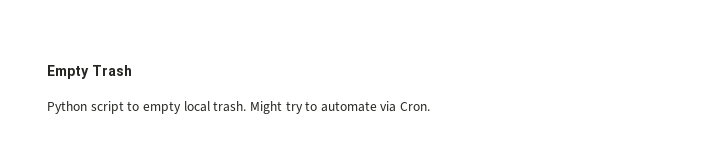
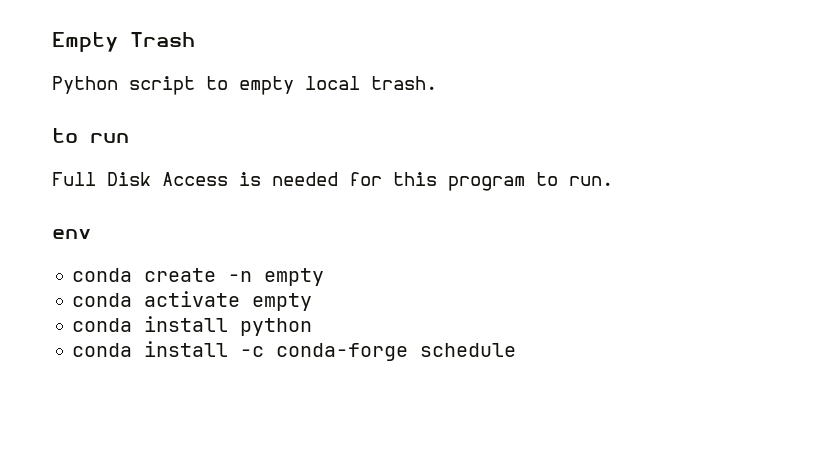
[249,101,431,114] Might try to automate via Cron. -> [52,128,129,143] [52,172,613,191] [52,229,91,239] [72,268,325,286] [72,291,313,311] [72,316,313,336] [72,341,517,361] // to run // Full Disk Access is needed for this program to run. // env // conda create -n empty // conda activate empty // conda install python // conda install -c conda-forge schedule

